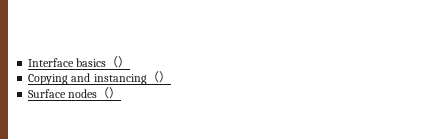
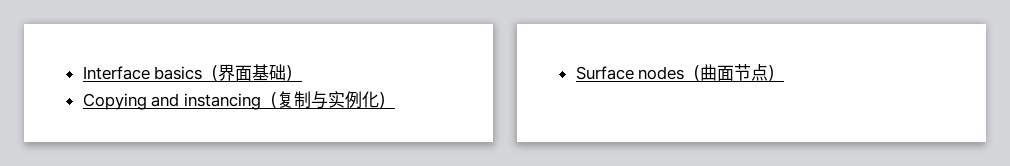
(119, 62) none -> [218,64,287,81] 界面基础
(159, 77) none -> [276,91,379,109] 复制与实例化
(110, 93) none -> [700,64,769,81] 曲面节点

